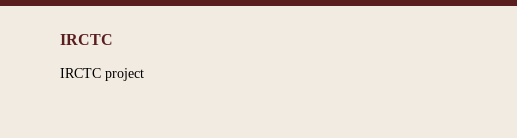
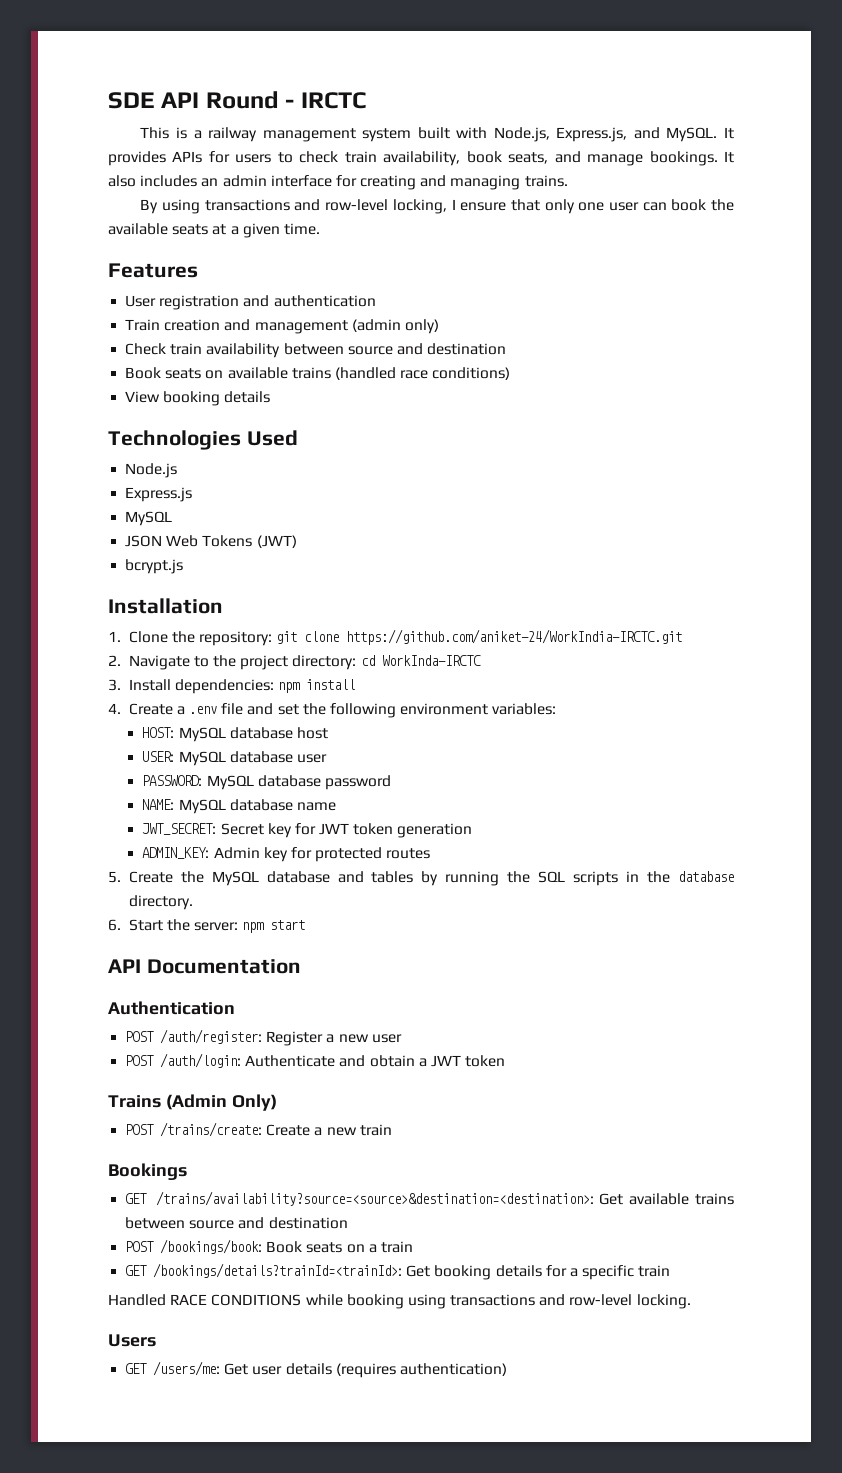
[60,34,113,45] [60,68,144,81] IRCTC // IRCTC project -> [108,91,366,109] [140,127,734,142] [108,151,734,166] [108,175,568,190] [140,199,734,214] [108,223,320,238] [108,263,198,278] [125,295,376,310] [125,319,439,334] [125,343,507,358] [125,367,511,380] [125,391,271,406] [108,430,298,450] [125,463,178,478] [125,487,193,502] [125,511,173,526] [125,535,297,548] [125,559,184,574] [108,598,223,614] [108,629,683,646] [108,655,481,670] [108,679,356,694] [108,703,557,718] [142,727,328,742] [142,751,327,766] [142,775,391,790] [142,799,336,814] [142,823,473,838] [142,847,431,862] [108,871,735,886] [128,895,193,910] [108,919,306,933] [108,959,301,974] [108,1001,235,1015] [125,1029,402,1046] [125,1053,506,1068] [108,1094,277,1111] [125,1122,392,1137] [108,1163,187,1180] [125,1191,734,1206] [125,1217,348,1229] [125,1239,413,1254] [125,1263,671,1280] [108,1294,691,1309] [108,1334,156,1347] [125,1361,507,1378] SDE API Round - IRCTC // This is a railway management system built with Node.js, Express.js, and MySQL. It provides APIs for users to check train availability, book seats, and manage bookings. It also includes an admin interface for creating and managing trains. // By using transactions and row-level locking, I ensure that only one user can book the available seats at a given time. // Features // User registration and authentication // Train creation and management (admin only) // Check train availability between source and destination // Book seats on available trains (handled race conditions) // View booking details // Technologies Used // Node.js // Express.js // MySQL // JSON Web Tokens (JWT) // bcrypt.js // Installation // 1. Clone the repository: git clone https://github.com/aniket-24/WorkIndia-IRCTC.git // 2. Navigate to the project directory: cd WorkInda-IRCTC // 3. Install dependencies: npm install // 4. Create a .env file and set the following environment variables: // HOST: MySQL database host // USER: MySQL database user // PASSWORD: MySQL database password // NAME: MySQL database name // JWT_SECRET: Secret key for JWT token generation // ADMIN_KEY: Admin key for protected routes // 5. Create the MySQL database and tables by running the SQL scripts in the database directory. // 6. Start the server: npm start // API Documentation // Authentication // POST /auth/register: Register a new user // POST /auth/login: Authenticate and obtain a JWT token // Trains (Admin Only) // POST /trains/create: Create a new train // Bookings // GET /trains/availability?source=<source>&destination=<destination>: Get available trains between source and destination // POST /bookings/book: Book seats on a train // GET /bookings/details?trainId=<trainId>: Get booking details for a specific train // Handled RACE CONDITIONS while booking using transactions and row-level locking. // Users // GET /users/me: Get user details (requires authentication)

